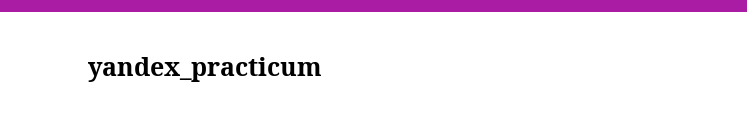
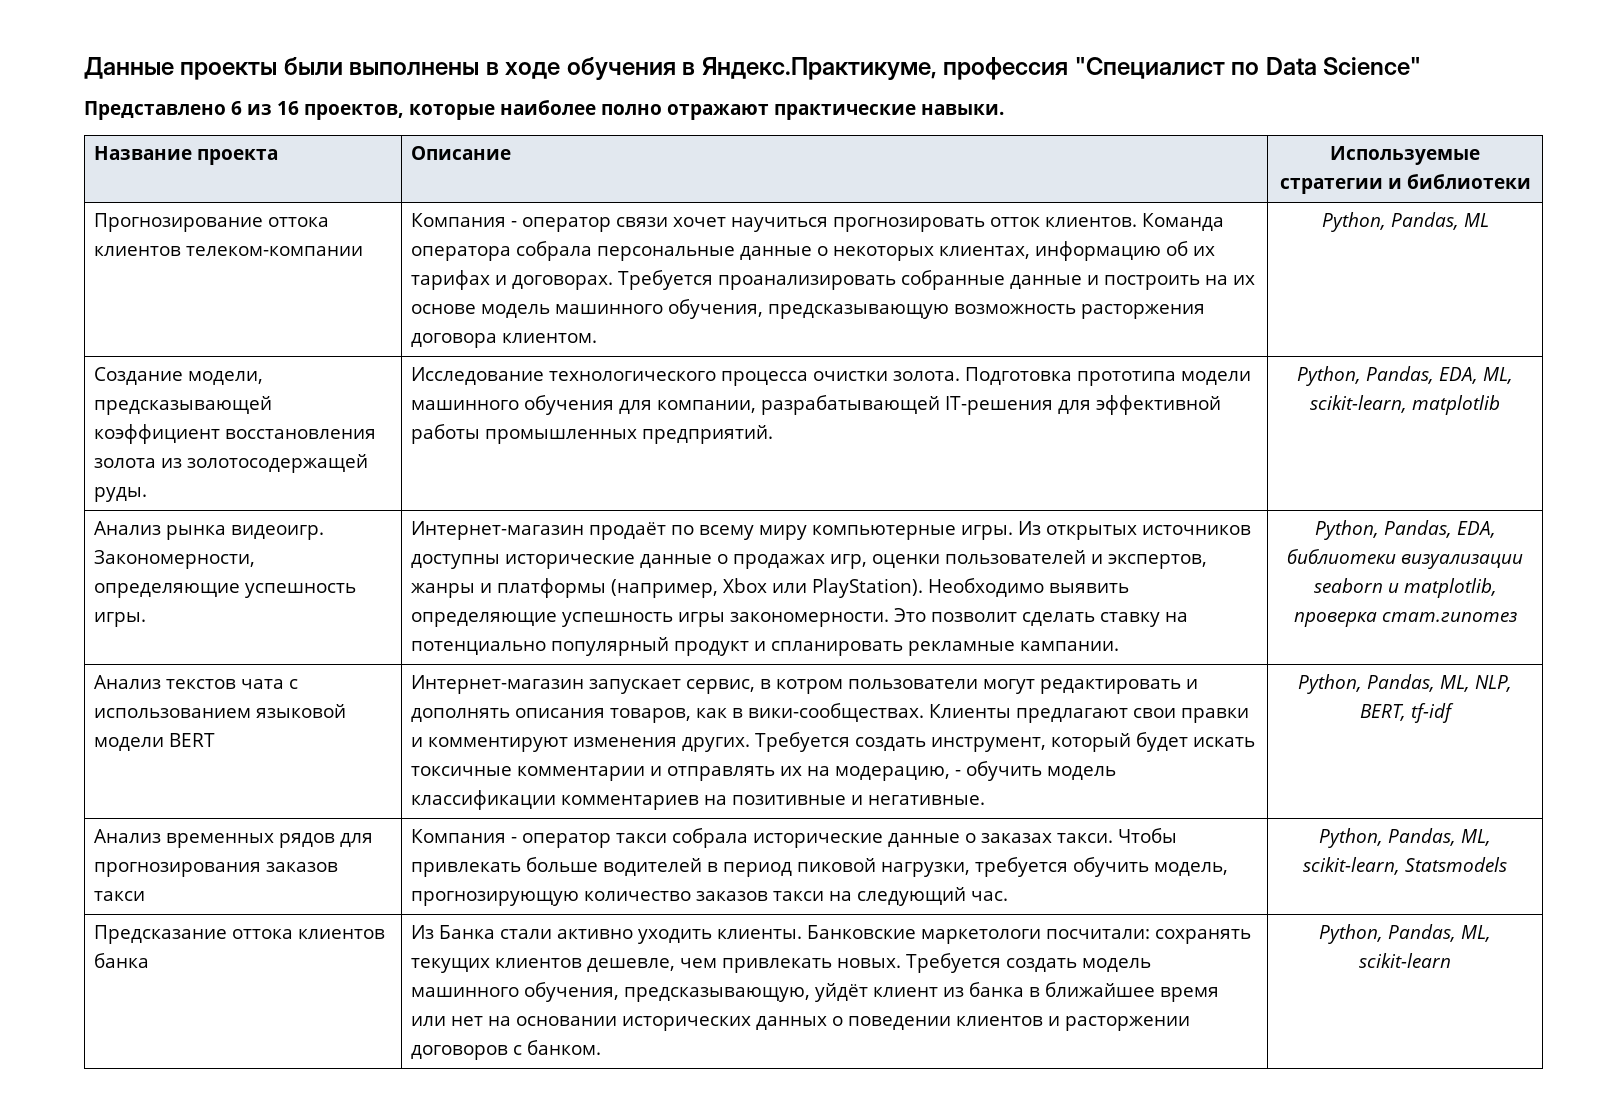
[88,57,322,82] yandex_practicum -> [84,57,1422,80] [84,100,1004,120] [94,146,279,165] [411,146,512,160] [1330,146,1480,165] [1279,174,1531,194] [94,213,330,232] [94,246,364,256] [411,213,1225,232] [411,241,1216,261] [411,270,1256,290] [411,299,1206,319] [411,333,598,348] [1321,212,1489,232] [94,367,264,385] [94,396,273,415] [94,424,377,444] [94,454,369,473] [94,487,148,502] [411,367,1252,386] [411,395,1222,415] [411,424,774,444] [1297,366,1513,386] [1310,395,1500,415] [94,521,325,540] [94,550,256,569] [94,583,357,598] [94,612,147,627] [411,521,1252,540] [411,550,1208,569] [411,578,1130,598] [411,608,1189,627] [411,637,1120,656] [1314,520,1496,540] [1287,549,1523,569] [1313,578,1497,598] [1293,612,1517,627] [94,675,299,689] [94,704,347,718] [94,733,216,751] [411,675,1199,694] [411,703,1250,723] [411,732,1256,752] [411,761,1117,781] [411,790,986,810] [1297,674,1513,694] [1359,703,1454,723] [94,829,374,848] [94,862,339,877] [94,891,146,901] [411,828,1178,848] [411,857,1229,877] [411,887,1009,906] [1319,828,1491,848] [1303,857,1507,875] [94,925,386,944] [94,953,150,968] [411,925,1252,944] [411,953,1152,973] [411,982,1220,1002] [411,1016,1191,1031] [411,1040,602,1060] [1319,924,1491,944] [1359,953,1451,968] Данные проекты были выполнены в ходе обучения в Яндекс.Практикуме, профессия "Специалист по Data Science" // Представлено 6 из 16 проектов, которые наиболее полно отражают практические навыки. // Название проекта | Описание | Используемые стратегии и библиотеки // Прогнозирование оттока клиентов телеком-компании | Компания - оператор связи хочет научиться прогнозировать отток клиентов. Команда оператора собрала персональные данные о некоторых клиентах, информацию об их тарифах и договорах. Требуется проанализировать собранные данные и построить на их основе модель машинного обучения, предсказывающую возможность расторжения договора клиентом. | Python, Pandas, ML // Создание модели, предсказывающей коэффициент восстановления золота из золотосодержащей руды. | Исследование технологического процесса очистки золота. Подготовка прототипа модели машинного обучения для компании, разрабатывающей IT-решения для эффективной работы промышленных предприятий. | Python, Pandas, EDA, ML, scikit-learn, matplotlib // Анализ рынка видеоигр. Закономерности, определяющие успешность игры. | Интернет-магазин продаёт по всему миру компьютерные игры. Из открытых источников доступны исторические данные о продажах игр, оценки пользователей и экспертов, жанры и платформы (например, Xbox или PlayStation). Необходимо выявить определяющие успешность игры закономерности. Это позволит сделать ставку на потенциально популярный продукт и спланировать рекламные кампании. | Python, Pandas, EDA, библиотеки визуализации seaborn и matplotlib, проверка стат.гипотез // Анализ текстов чата с использованием языковой модели BERT | Интернет-магазин запускает сервис, в котром пользователи могут редактировать и дополнять описания товаров, как в вики-сообществах. Клиенты предлагают свои правки и комментируют изменения других. Требуется создать инструмент, который будет искать токсичные комментарии и отправлять их на модерацию, - обучить модель классификации комментариев на позитивные и негативные. | Python, Pandas, ML, NLP, BERT, tf-idf // Анализ временных рядов для прогнозирования заказов такси | Компания - оператор такси собрала исторические данные о заказах такси. Чтобы привлекать больше водителей в период пиковой нагрузки, требуется обучить модель, прогнозирующую количество заказов такси на следующий час. | Python, Pandas, ML, scikit-learn, Statsmodels // Предсказание оттока клиентов банка | Из Банка стали активно уходить клиенты. Банковские маркетологи посчитали: сохранять текущих клиентов дешевле, чем привлекать новых. Требуется создать модель машинного обучения, предсказывающую, уйдёт клиент из банка в ближайшее время или нет на основании исторических данных о поведении клиентов и расторжении договоров с банком. | Python, Pandas, ML, scikit-learn

